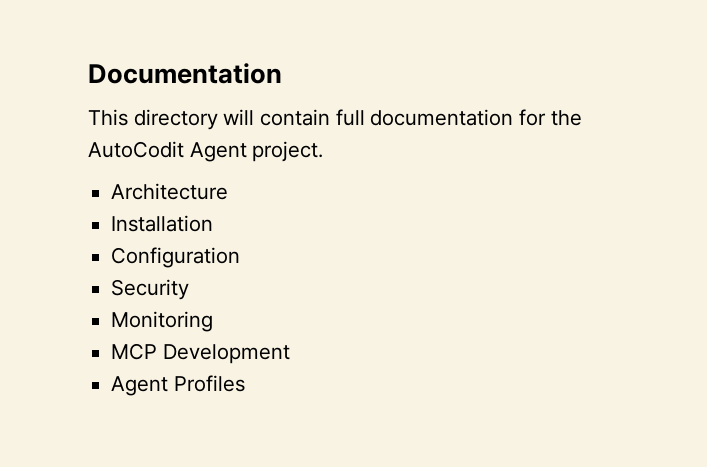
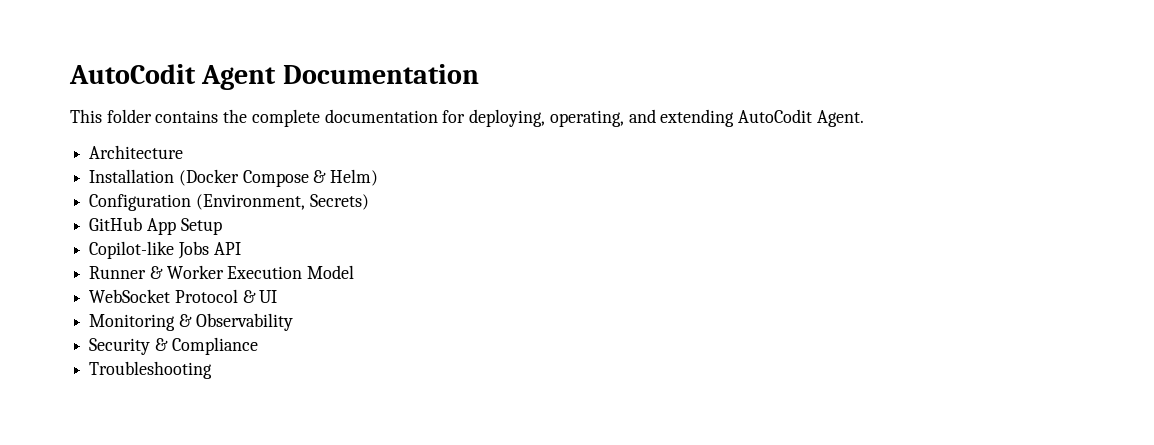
(88, 73) none -> [69,64,277,90] AutoCodit Agent
[133,109,582,130] [88,141,324,162] [111,183,229,200] [111,215,214,232] [111,247,241,268] [111,279,190,300] [111,311,214,332] [111,343,290,364] [111,375,245,396] directory will contain full documentation for the AutoCodit Agent project. // Architecture // Installation // Configuration // Security // Monitoring // MCP Development // Agent Profiles -> [106,109,864,127] [89,145,184,159] [89,169,379,187] [89,194,369,211] [89,217,222,235] [89,241,241,259] [89,265,355,279] [89,289,278,303] [89,313,293,331] [89,337,258,355] [89,361,213,379] folder contains the complete documentation for deploying, operating, and extending AutoCodit Agent. // Architecture // Installation (Docker Compose & Helm) // Configuration (Environment, Secrets) // GitHub App Setup // Copilot-like Jobs API // Runner & Worker Execution Model // WebSocket Protocol & UI // Monitoring & Observability // Security & Compliance // Troubleshooting

